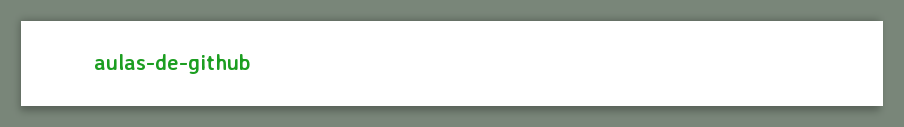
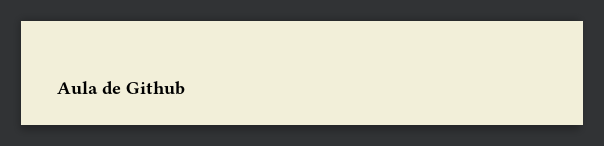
[94,54,251,74] aulas-de-github -> [57,81,185,95] Aula de Github

